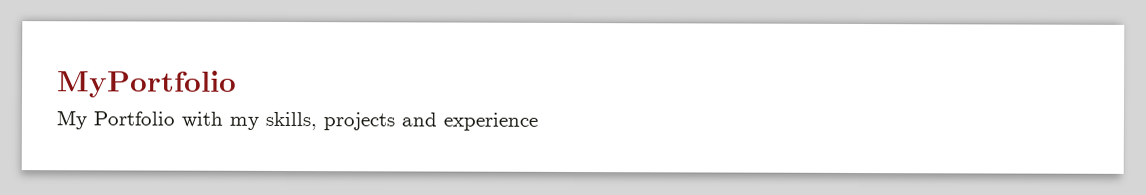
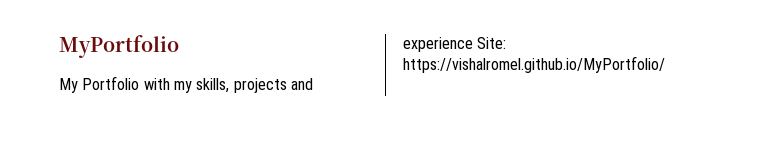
(538, 121) none -> [477,37,507,49] [403,56,665,73] Site: https://vishalromel.github.io/MyPortfolio/

